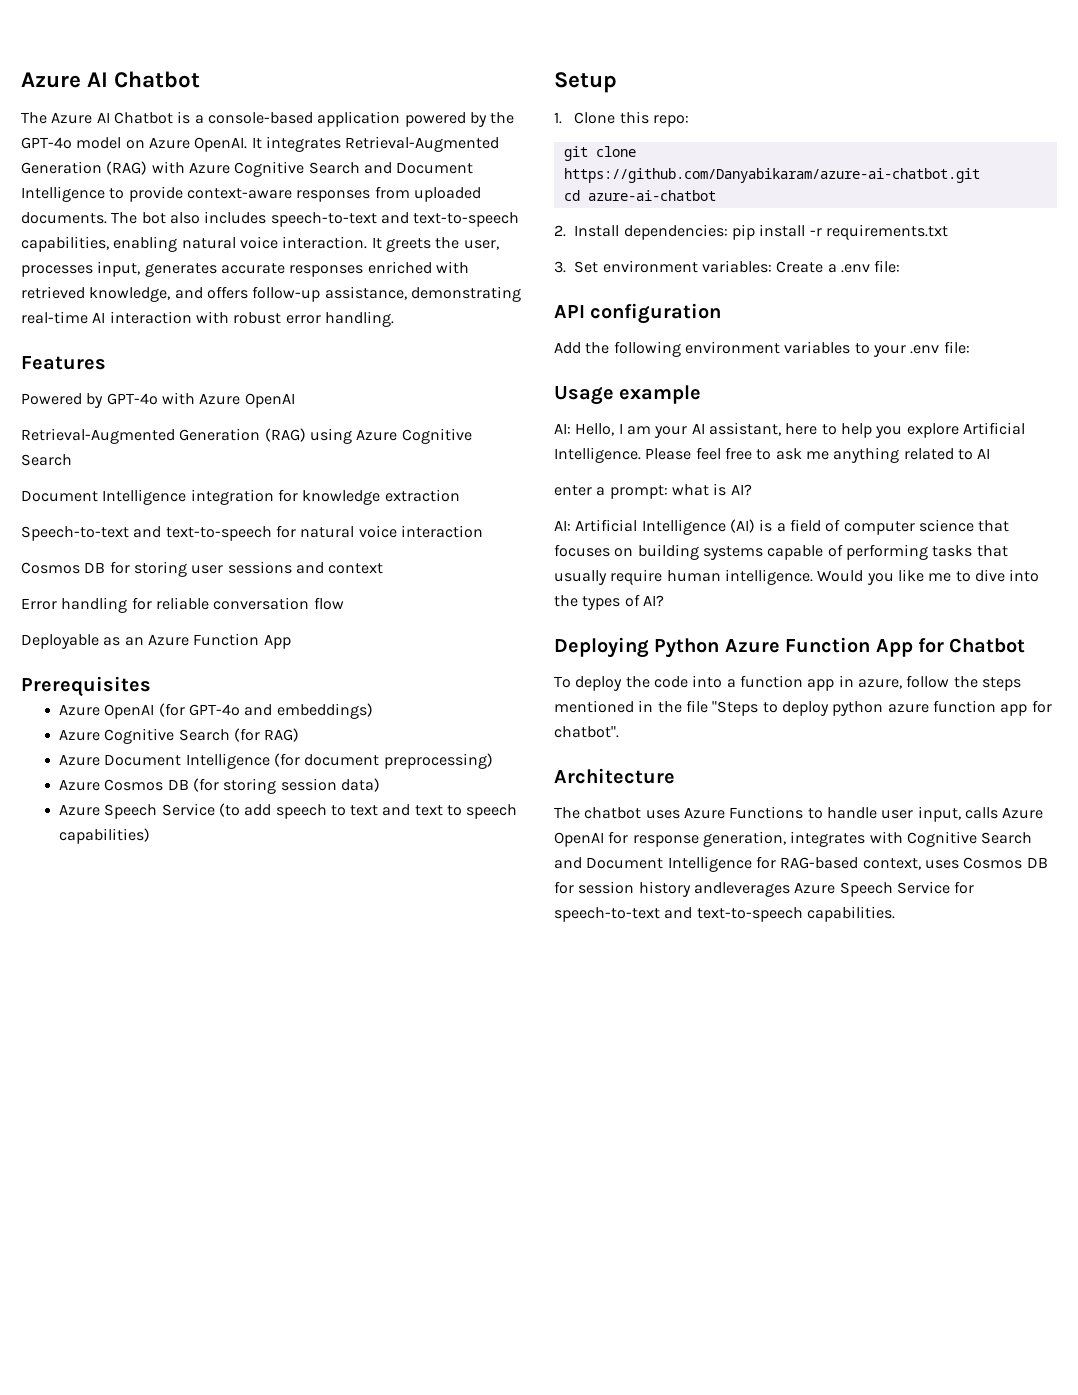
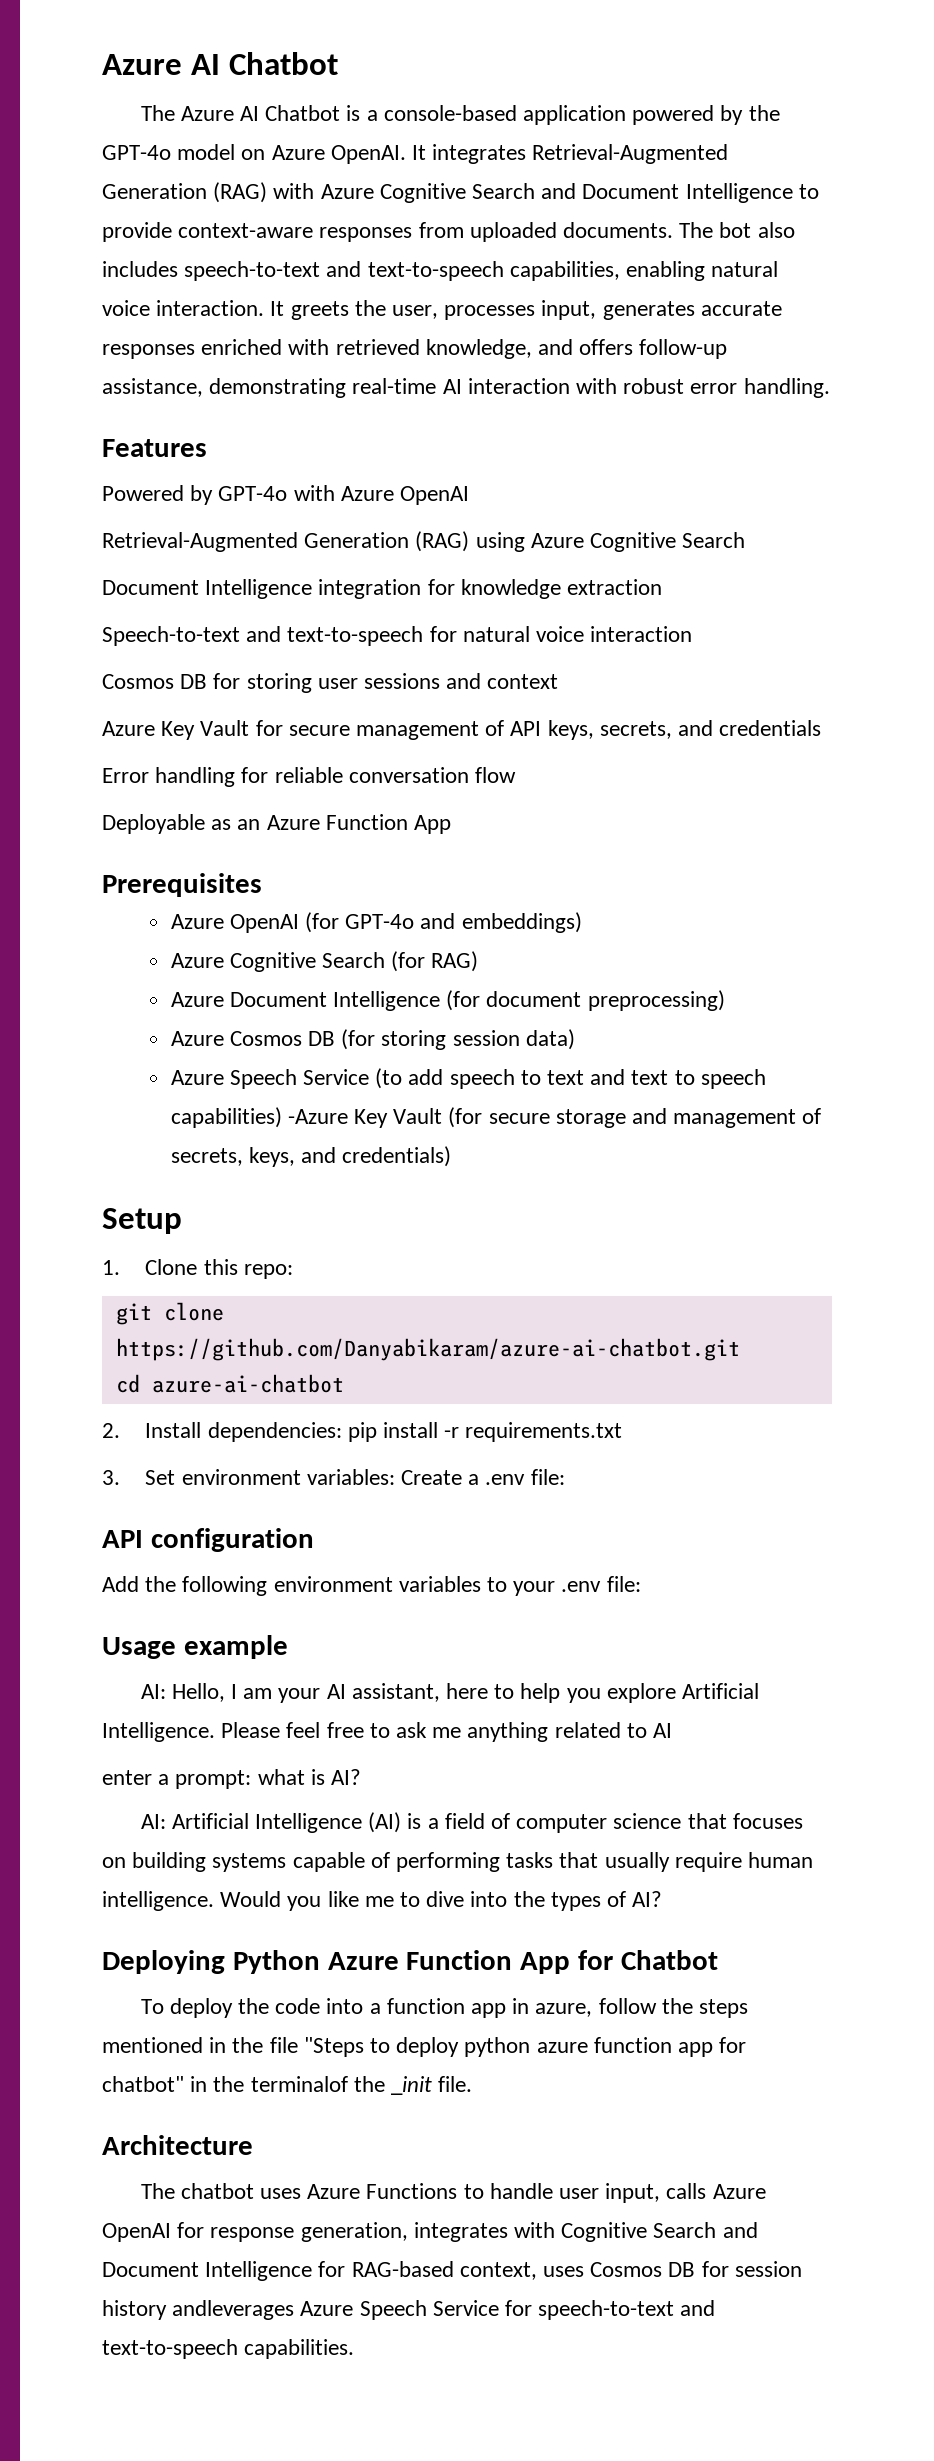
(384, 568) none -> [102,720,822,740] // Azure Key Vault for secure management of API keys, secrets, and credentials
(150, 836) none -> [287,1107,822,1128] [170,1146,452,1167] -Azure Key Vault (for secure storage and management of secrets, keys, and credentials)
[554,726,619,738] chatbot". -> [102,2076,473,2095] chatbot" in the terminalof the _init file.

